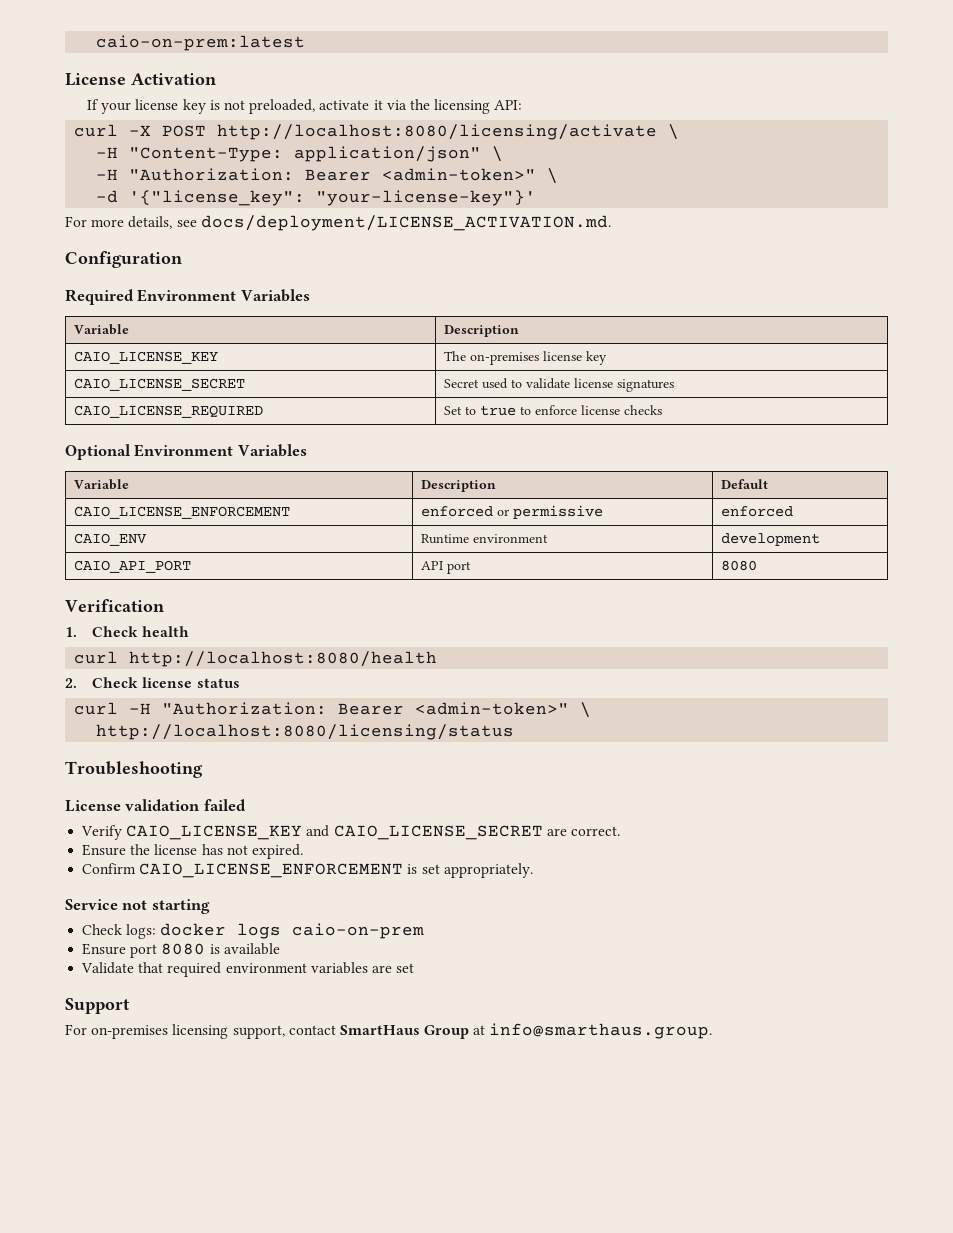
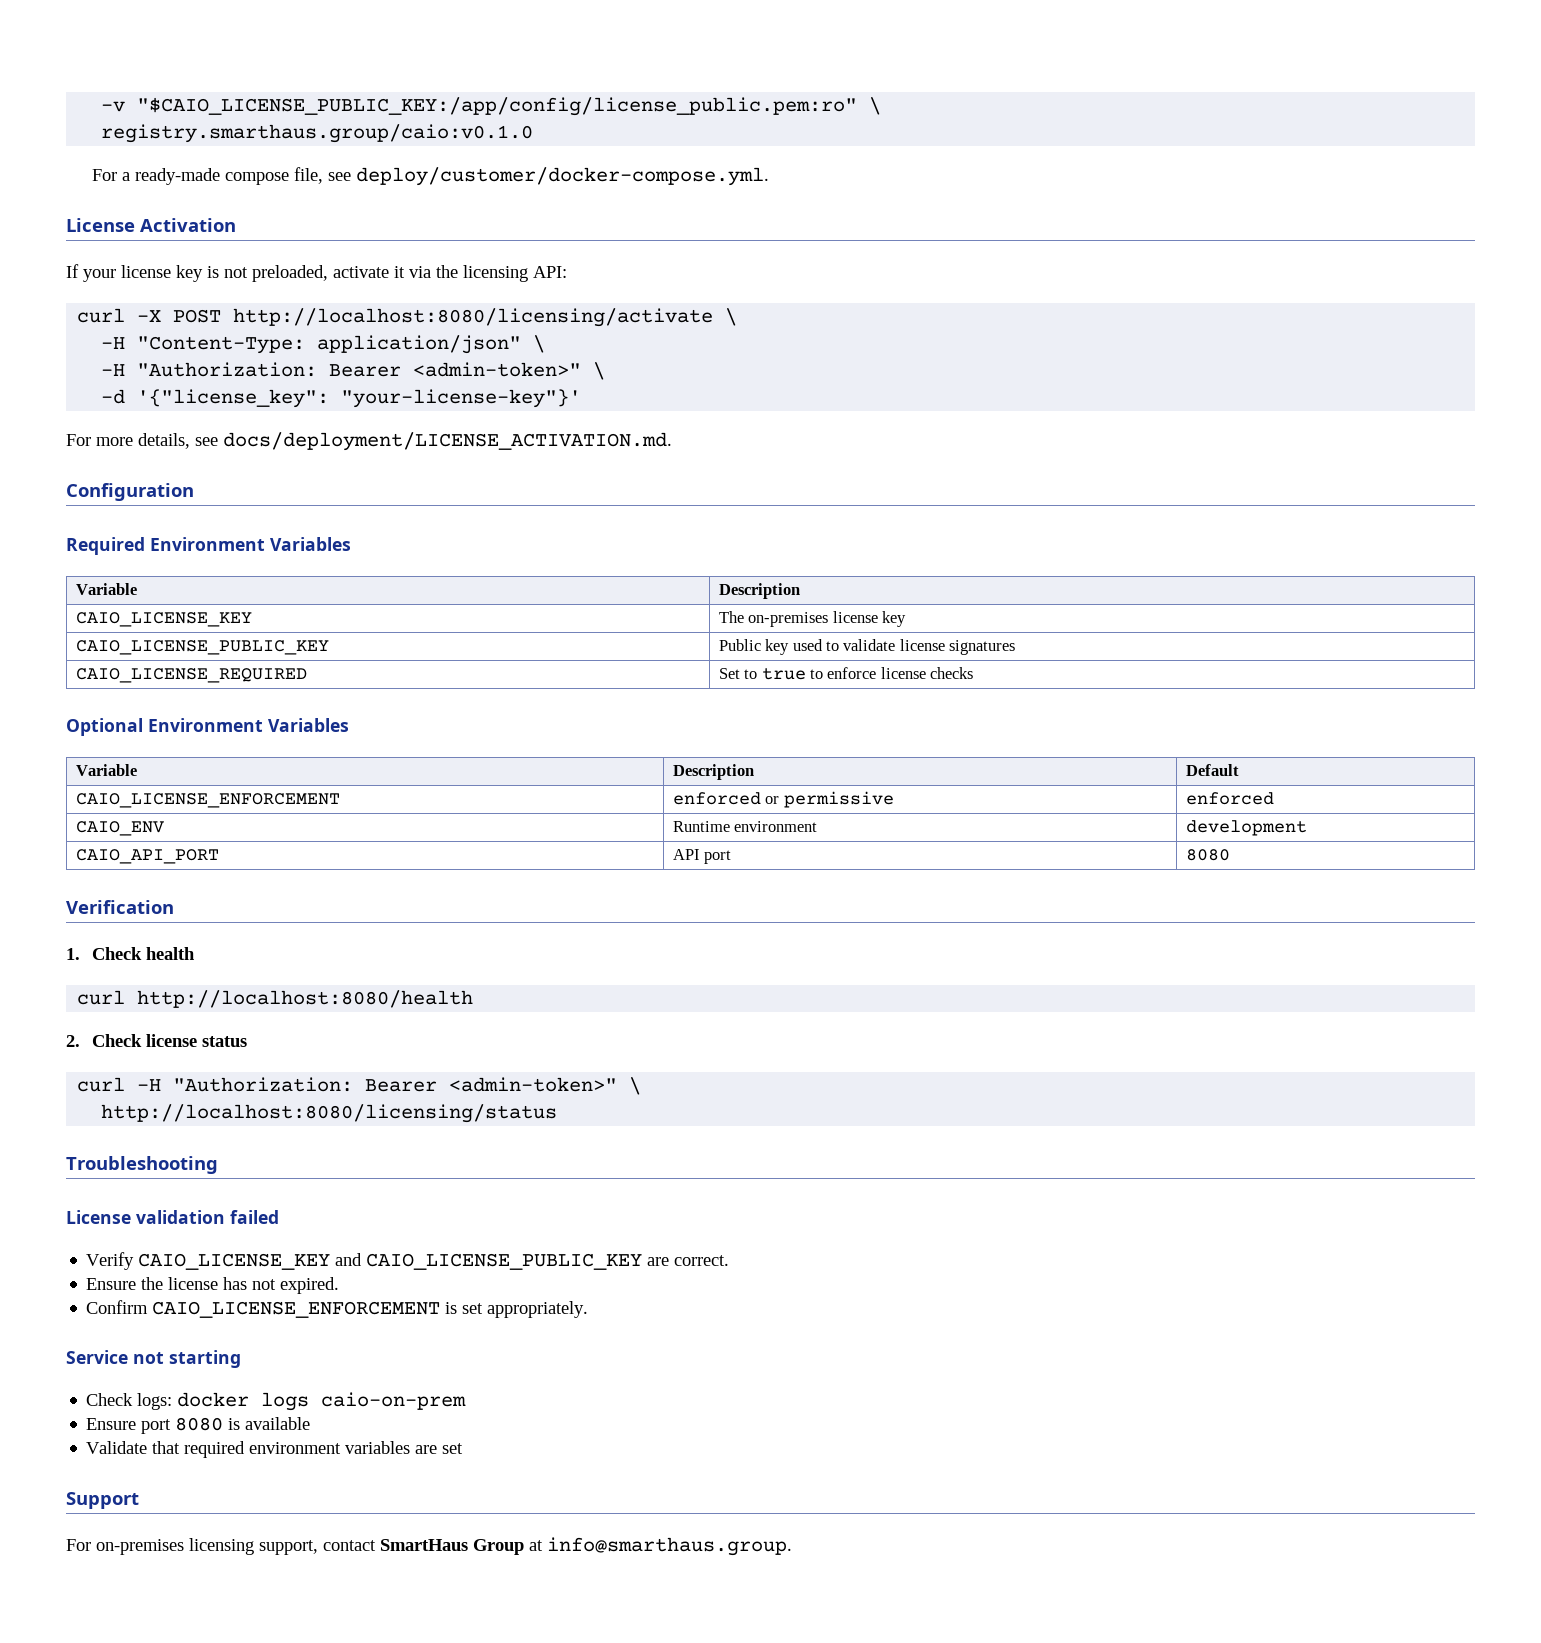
[96,35,306,51] caio-on-prem:latest -> [101,97,882,116] [101,124,534,143] [91,167,769,186] -v "$CAIO_LICENSE_PUBLIC_KEY:/app/config/license_public.pem:ro" \ // registry.smarthaus.group/caio:v0.1.0 // For a ready-made compose file, see deploy/customer/docker-compose.yml.
[73,378,245,391] [443,379,479,388] CAIO_LICENSE_SECRET | Secret -> [75,640,329,655] [718,639,790,655] CAIO_LICENSE_PUBLIC_KEY | Public key
[333,825,543,840] CAIO_LICENSE_SECRET -> [366,1253,643,1270] CAIO_LICENSE_PUBLIC_KEY

